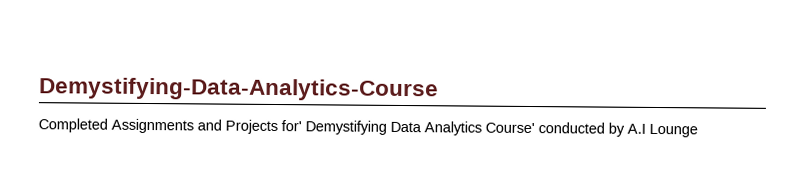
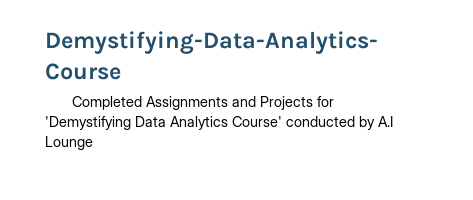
[281,120,387,135] for' Demystifying -> [317,96,335,107] [45,116,131,130] for 'Demystifying

